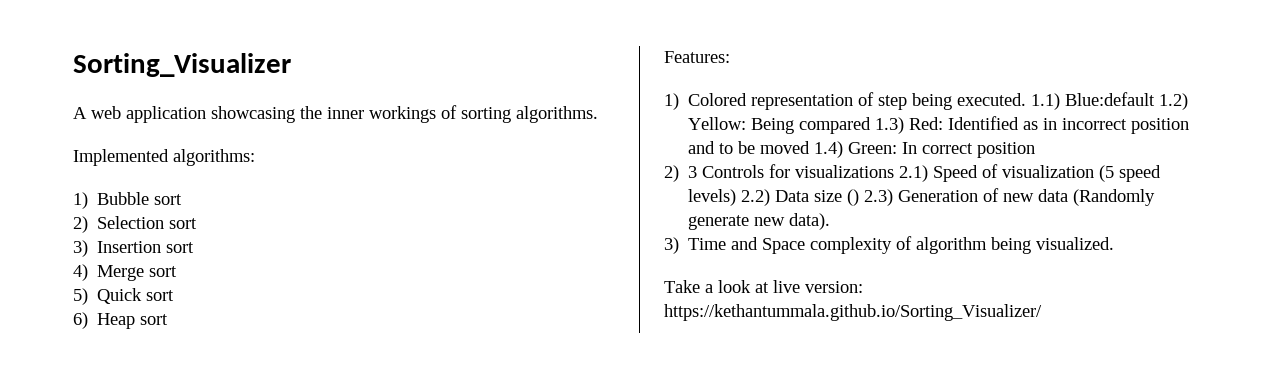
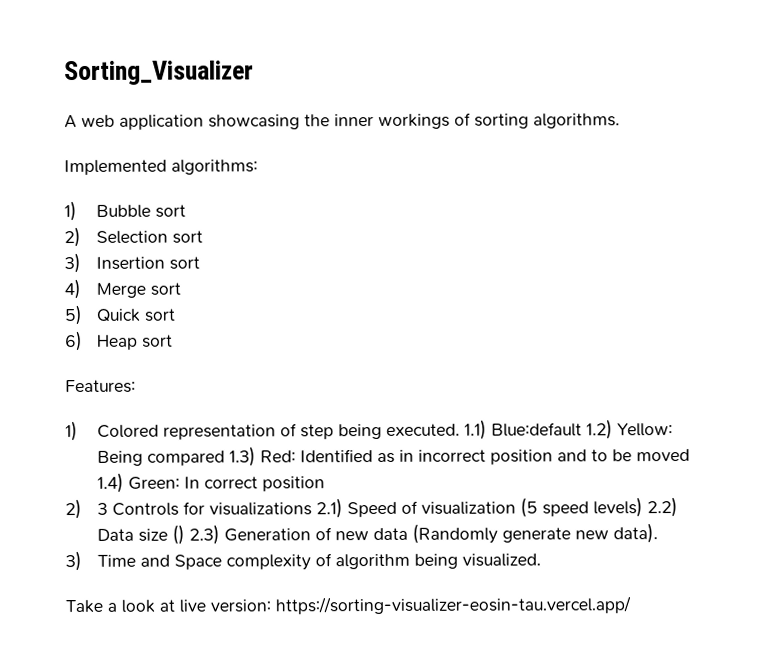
[664,304,1042,321] https://kethantummala.github.io/Sorting_Visualizer/ -> [275,596,631,615] https://sorting-visualizer-eosin-tau.vercel.app/

